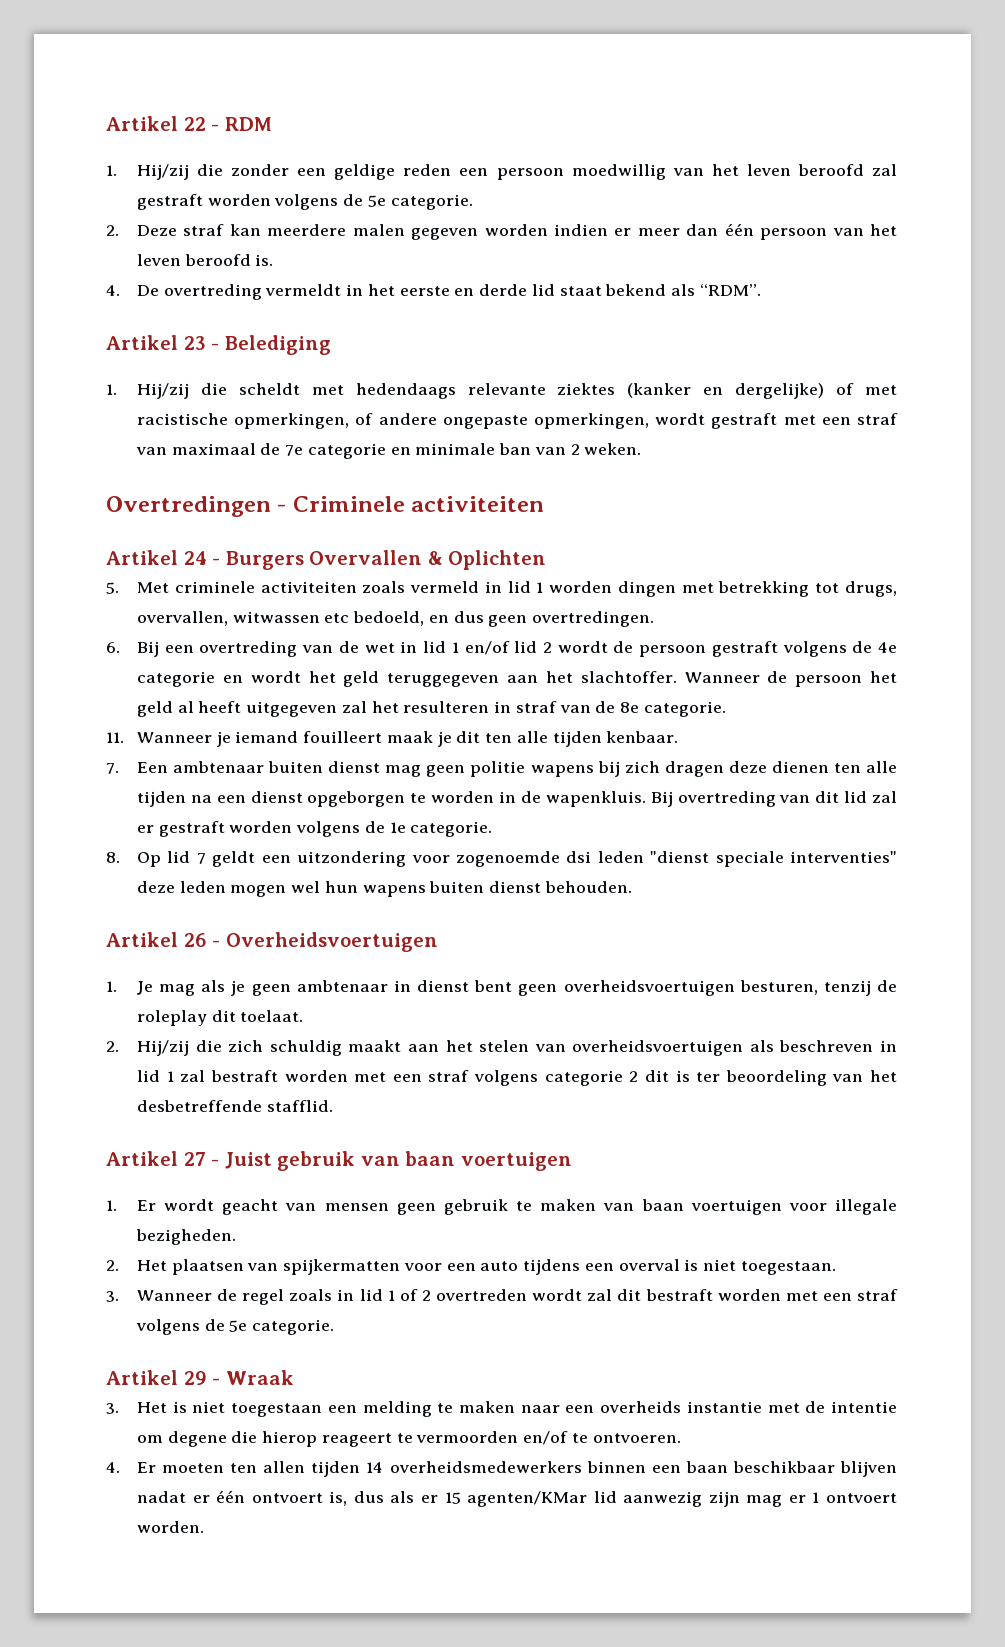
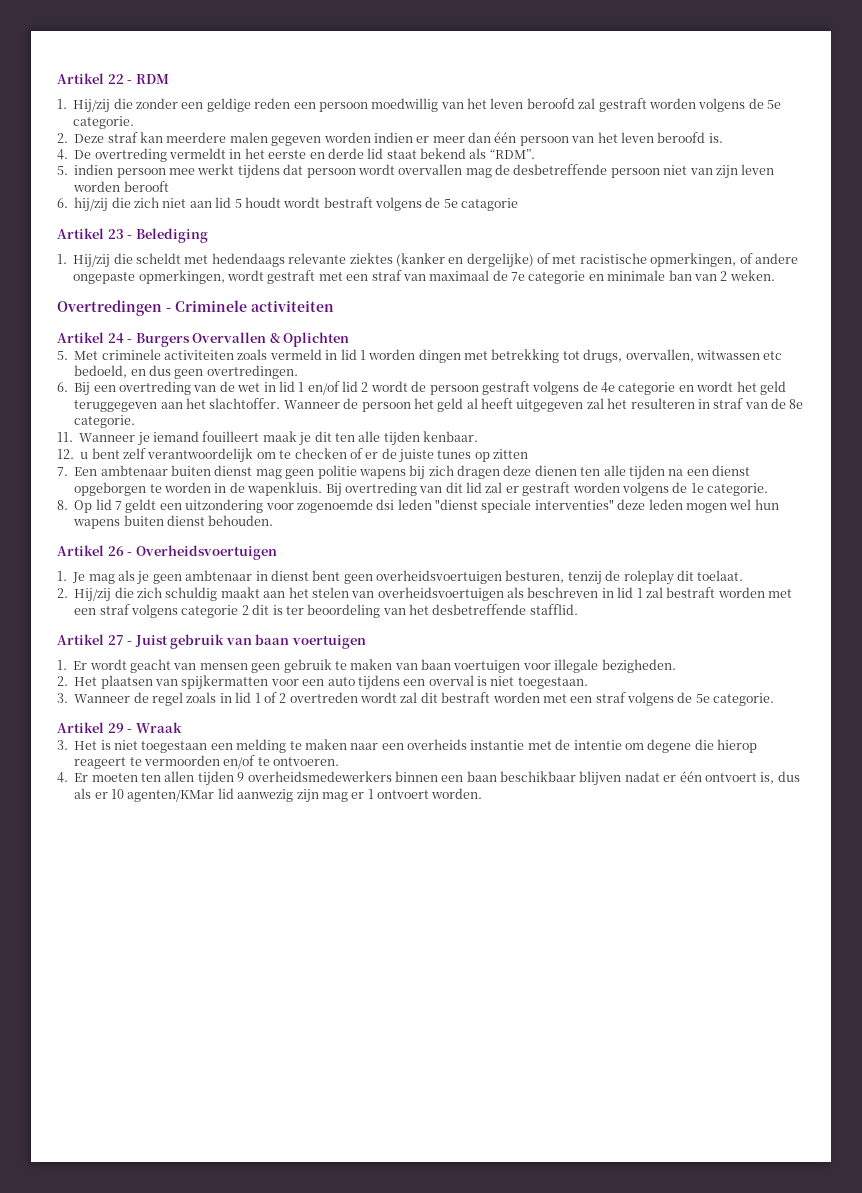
(761, 290) none -> [57,164,775,179] [73,181,169,192] [57,197,519,212] // 5. indien persoon mee werkt tijdens dat persoon wordt overvallen mag de desbetreffende persoon niet van zijn leven worden berooft // 6. hij/zij die zich niet aan lid 5 houdt wordt bestraft volgens de 5e catagorie
(679, 737) none -> [57,448,529,463] // 12. u bent zelf verantwoordelijk om te checken of er de juiste tunes op zitten
[366,1462,384,1473] 14 -> [237,772,245,782] 9
[444,1492,461,1504] 15 -> [111,789,124,799] 10

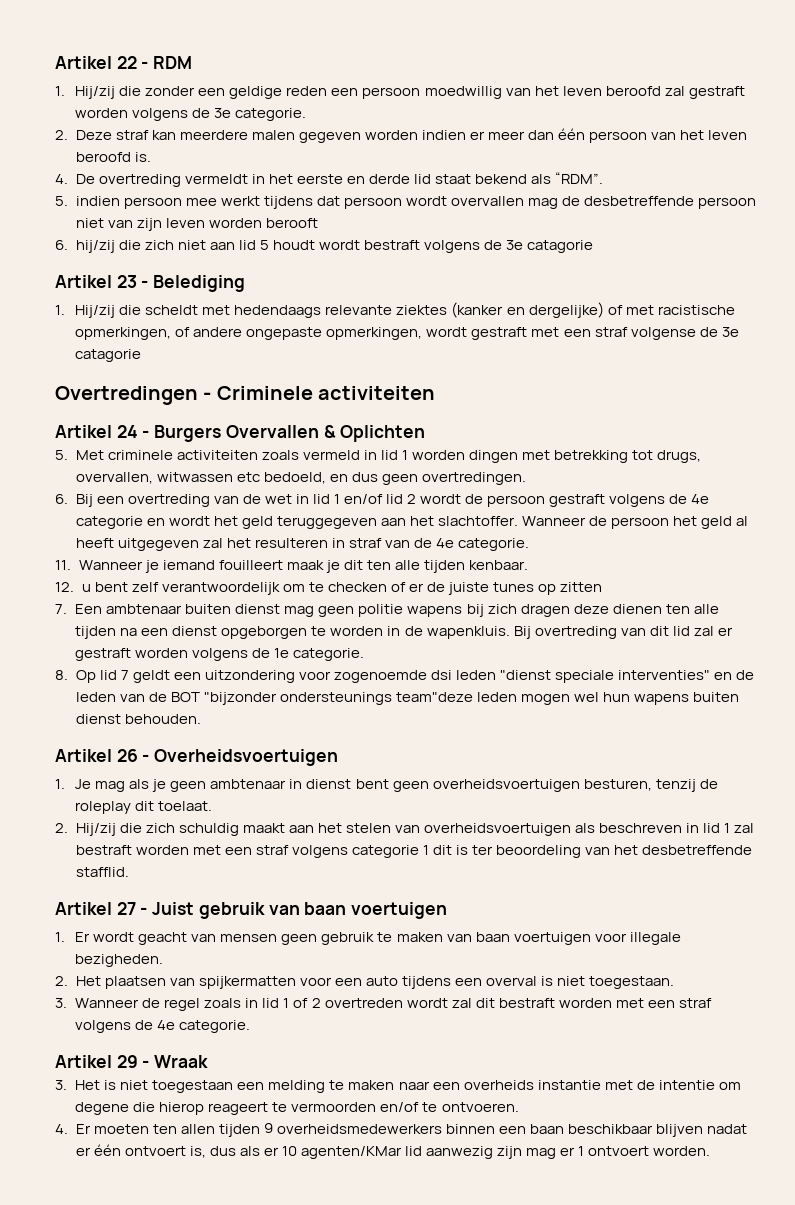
[767,100,781,109] 5e -> [214,108,232,118] 3e
[443,199,458,208] 5e -> [506,240,524,250] 3e
[402,270,775,284] van maximaal de 7e categorie en minimale ban van 2 weken. -> [630,327,739,340] [75,349,142,362] volgense de 3e catagorie
[789,399,804,409] 8e -> [435,538,454,548] 4e
[617,499,646,510] deze -> [714,670,755,680] [75,692,473,705] en de leden van de BOT "bijzonder ondersteunings team"deze
[241,605,249,615] 2 -> [422,845,429,855] 1
[695,694,710,703] 5e -> [157,1020,176,1030] 4e

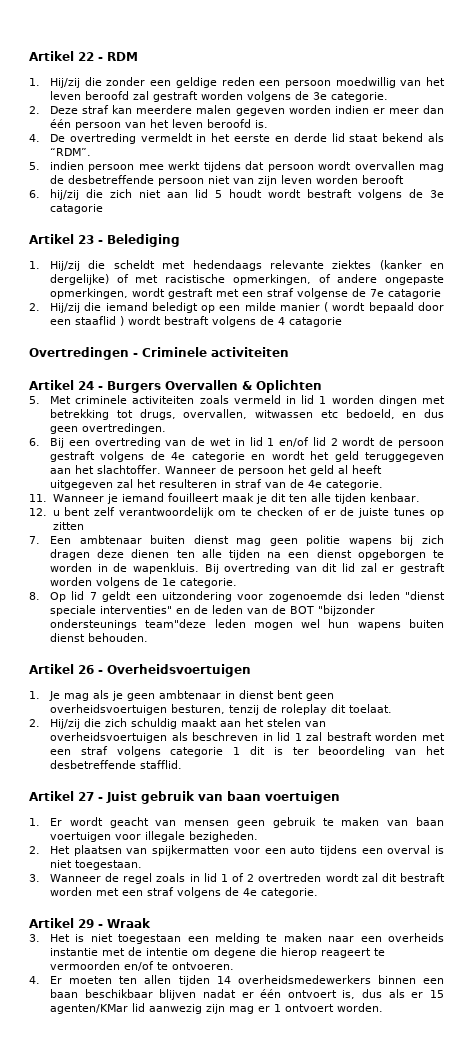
[721,327,739,337] 3e -> [369,289,441,299] [29,302,444,313] [49,316,285,327] 7e catagorie // 2. Hij/zij die iemand beledigt op een milde manier ( wordt bepaald door een staaflid ) wordt bestraft volgens de 4
[263,1123,273,1134] 9 -> [216,976,231,984] 14
[281,1146,297,1156] 10 -> [430,990,444,998] 15

